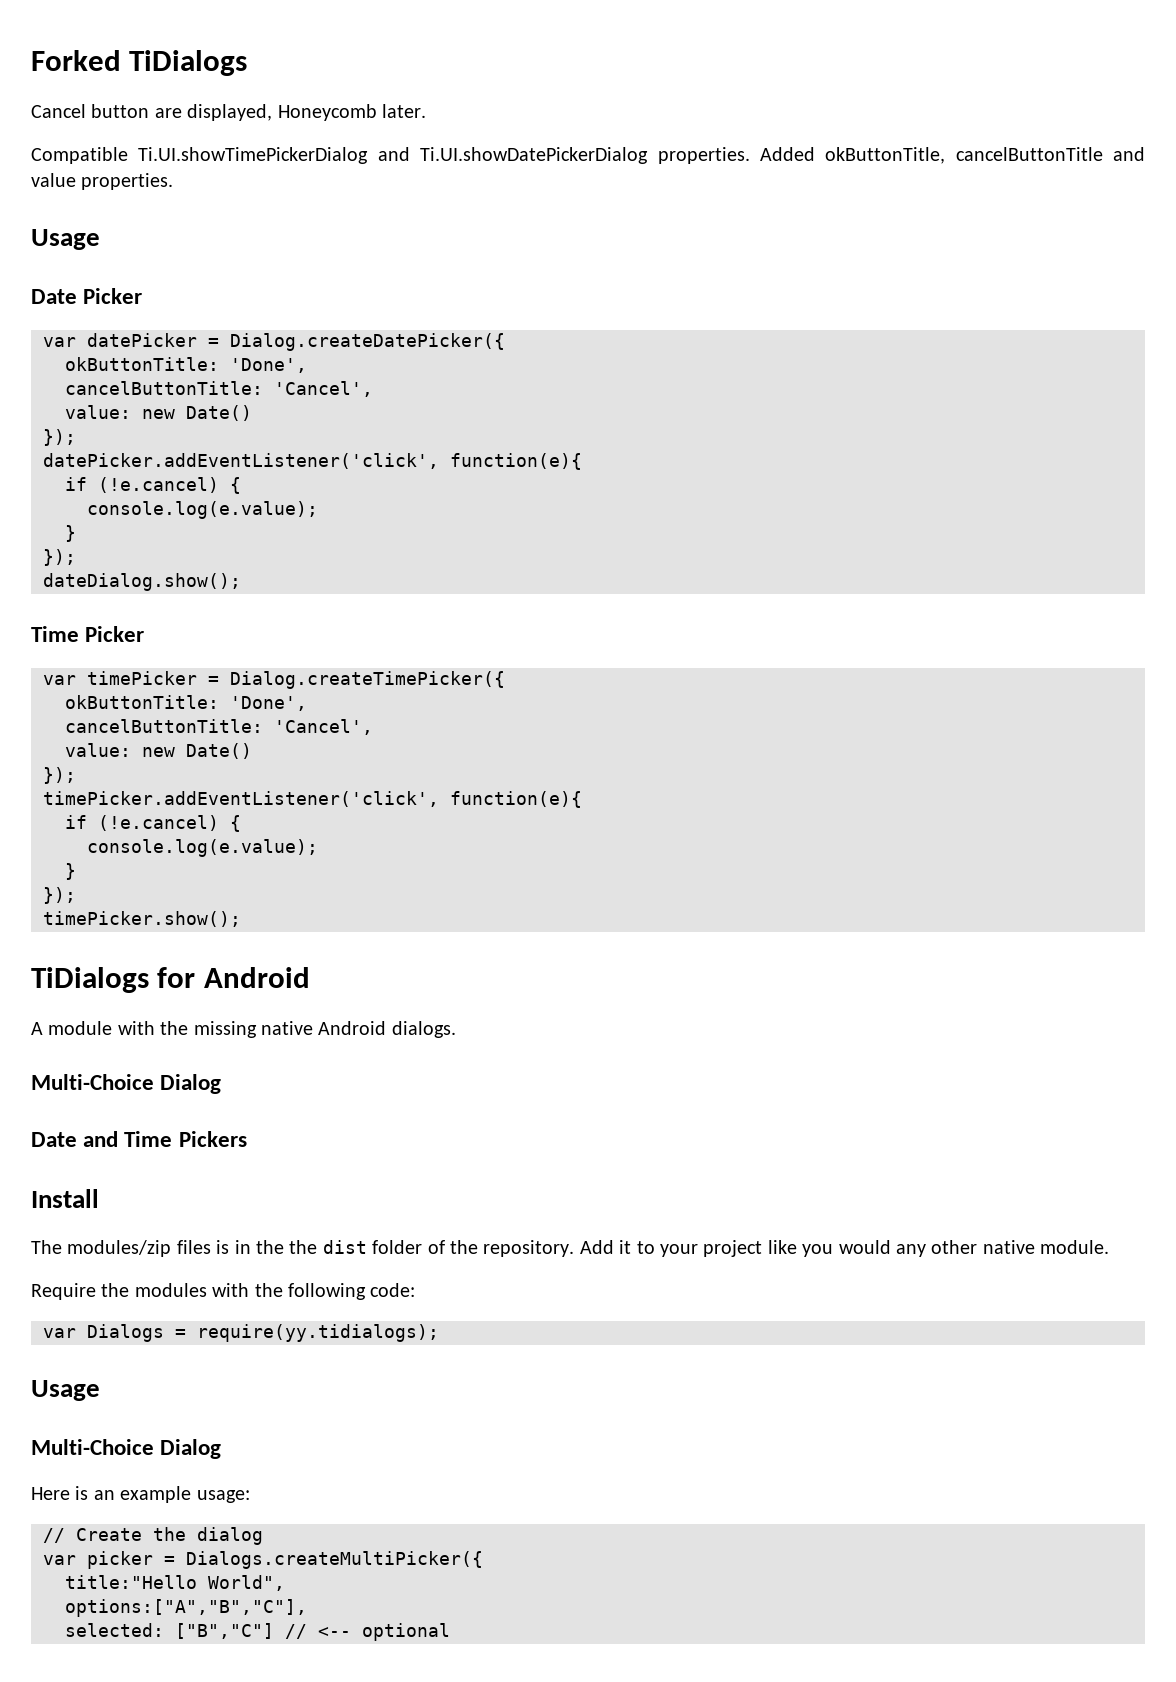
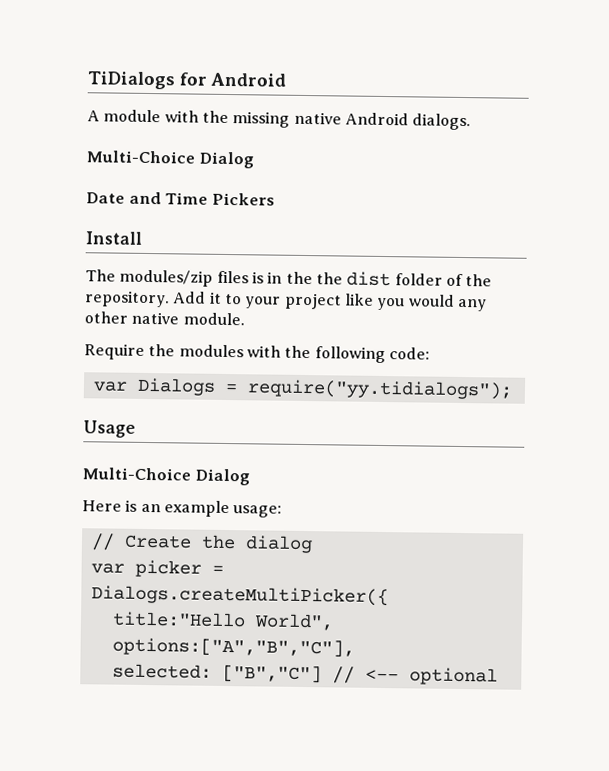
[31,50,248,76] [31,104,426,121] [31,147,1145,164] [31,173,174,190] [31,229,100,250] [31,288,143,304] [43,333,505,351] [65,357,307,373] [65,381,373,397] [65,405,252,421] [43,429,76,446] [43,453,582,470] [65,477,241,494] [87,501,318,519] [65,525,76,542] [43,549,76,566] [43,573,241,591] [31,626,145,642] [43,671,505,689] [65,695,307,711] [65,719,373,735] [65,743,252,759] [43,767,76,784] [43,791,582,808] [65,815,241,832] [87,839,318,857] [65,863,76,880] [43,887,76,904] [43,911,241,927] Forked TiDialogs // Cancel button are displayed, Honeycomb later. // Compatible Ti.UI.showTimePickerDialog and Ti.UI.showDatePickerDialog properties. Added okButtonTitle, cancelButtonTitle and value properties. // Usage // Date Picker // var datePicker = Dialog.createDatePicker({ // okButtonTitle: 'Done', // cancelButtonTitle: 'Cancel', // value: new Date() // }); // datePicker.addEventListener('click', function(e){ // if (!e.cancel) { // console.log(e.value); // } // }); // dateDialog.show(); // Time Picker // var timePicker = Dialog.createTimePicker({ // okButtonTitle: 'Done', // cancelButtonTitle: 'Cancel', // value: new Date() // }); // timePicker.addEventListener('click', function(e){ // if (!e.cancel) { // console.log(e.value); // } // }); // timePicker.show(); // -> (87, 80) none
[197,1324,439,1342] require(yy.tidialogs); -> [246,379,513,400] require("yy.tidialogs");

